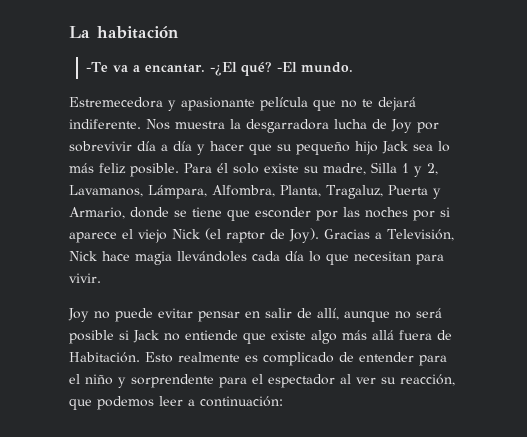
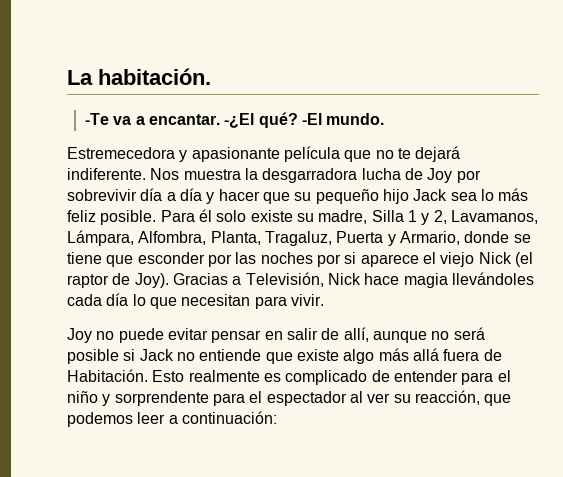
[97,26,179,39] habitación -> [98,68,211,85] habitación.

